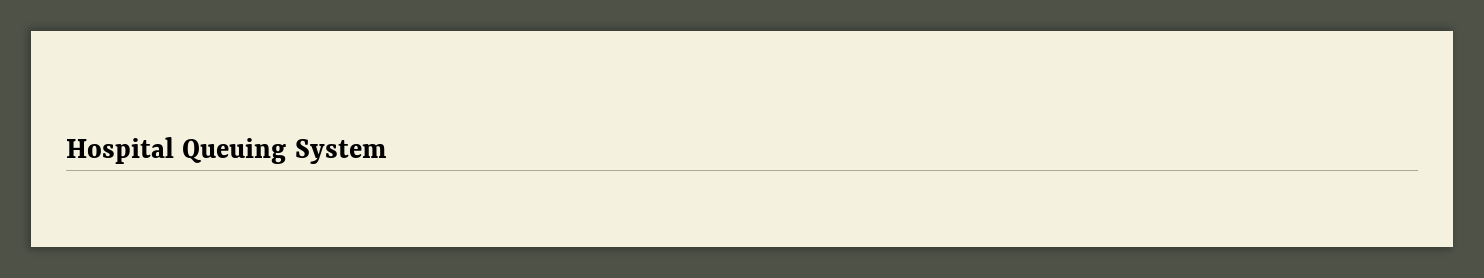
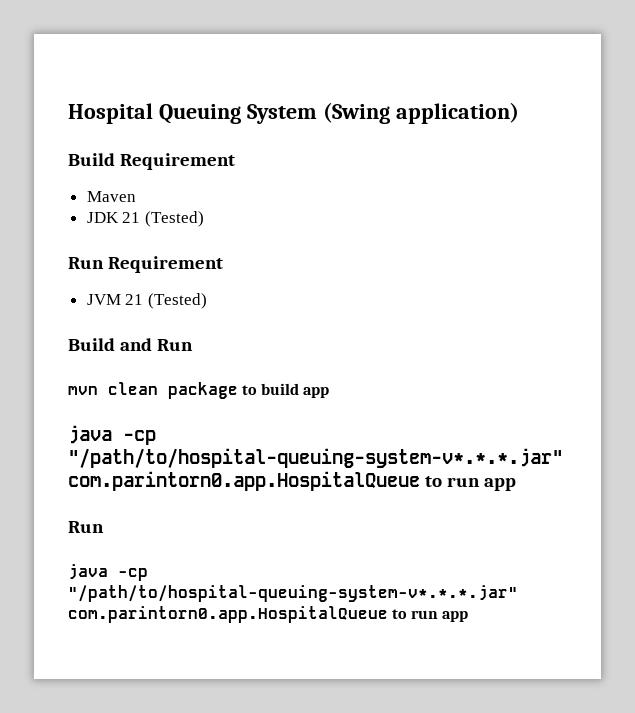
(386, 151) none -> [322,102,519,124] [68,153,236,170] [86,191,136,202] [86,211,204,227] [68,256,224,273] [86,293,207,309] [68,338,194,351] [68,382,329,399] [68,425,156,445] [68,448,563,468] [68,471,517,491] [68,521,104,533] [68,564,148,581] [68,585,518,602] [68,606,468,623] (Swing application) // Build Requirement // Maven // JDK 21 (Tested) // Run Requirement // JVM 21 (Tested) // Build and Run // mvn clean package to build app // java -cp "/path/to/hospital-queuing-system-v*.*.*.jar" com.parintorn0.app.HospitalQueue to run app // Run // java -cp "/path/to/hospital-queuing-system-v*.*.*.jar" com.parintorn0.app.HospitalQueue to run app

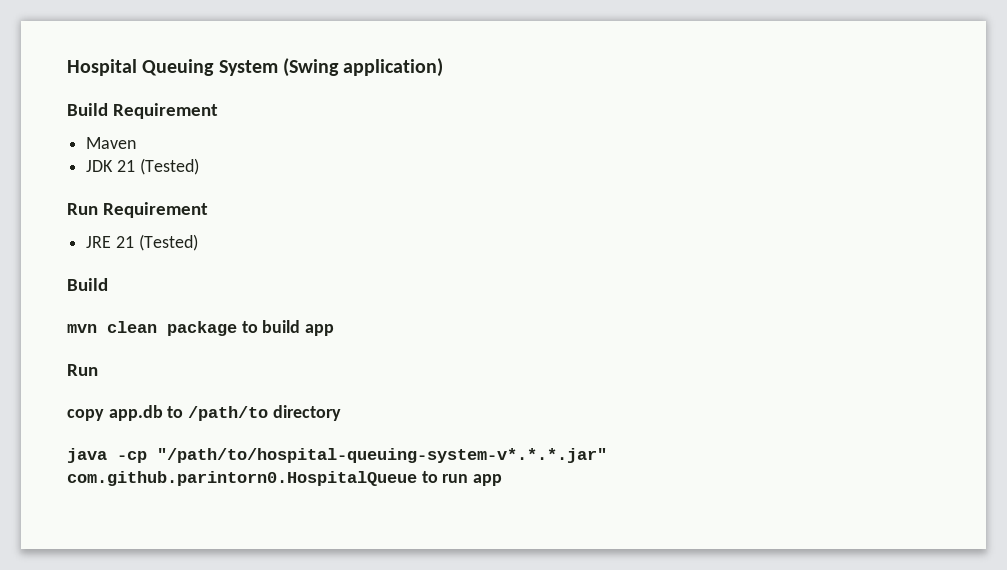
[86,294,121,305] JVM -> [86,236,112,248] JRE
[120,338,194,351] and Run -> (108, 284) none
[68,425,156,445] [68,448,563,468] [68,471,517,491] [68,521,104,533] [68,564,148,581] [68,585,518,602] [68,606,388,623] java -cp "/path/to/hospital-queuing-system-v*.*.*.jar" com.parintorn0.app.HospitalQueue to run app // Run // java -cp "/path/to/hospital-queuing-system-v*.*.*.jar" com.parintorn0.app.HospitalQueue -> [67,364,98,376] [67,405,341,421] [67,448,607,463] [67,471,417,486] Run // copy app.db to /path/to directory // java -cp "/path/to/hospital-queuing-system-v*.*.*.jar" com.github.parintorn0.HospitalQueue

